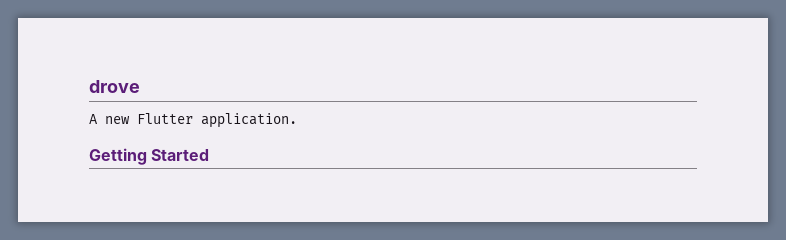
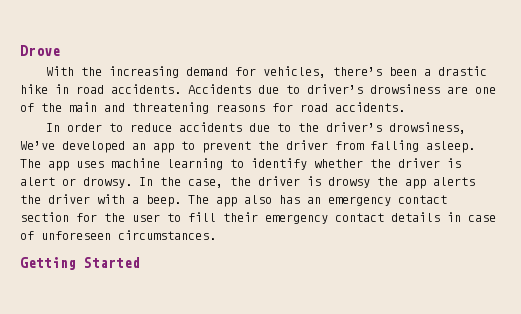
[89,80,140,93] [89,113,297,128] drove // A new Flutter application. -> [20,45,60,56] [45,66,487,78] [20,84,496,94] [20,102,405,114] [45,122,466,134] [20,140,475,153] [20,158,461,171] [20,176,475,189] [20,194,447,207] [20,212,496,224] [20,230,216,240] Drove // With the increasing demand for vehicles, there’s been a drastic hike in road accidents. Accidents due to driver’s drowsiness are one of the main and threatening reasons for road accidents. // In order to reduce accidents due to the driver’s drowsiness, We’ve developed an app to prevent the driver from falling asleep. The app uses machine learning to identify whether the driver is alert or drowsy. In the case, the driver is drowsy the app alerts the driver with a beep. The app also has an emergency contact section for the user to fill their emergency contact details in case of unforeseen circumstances.

